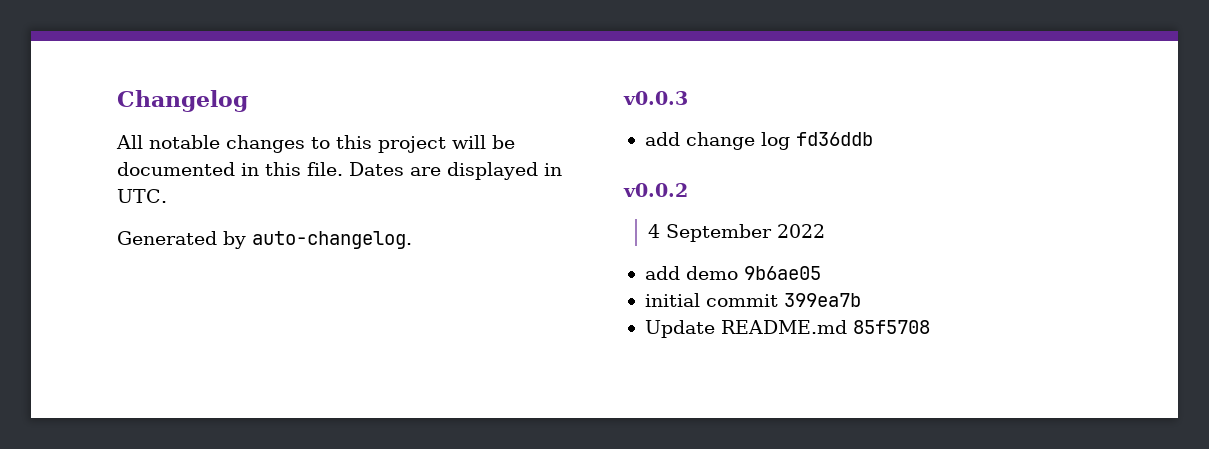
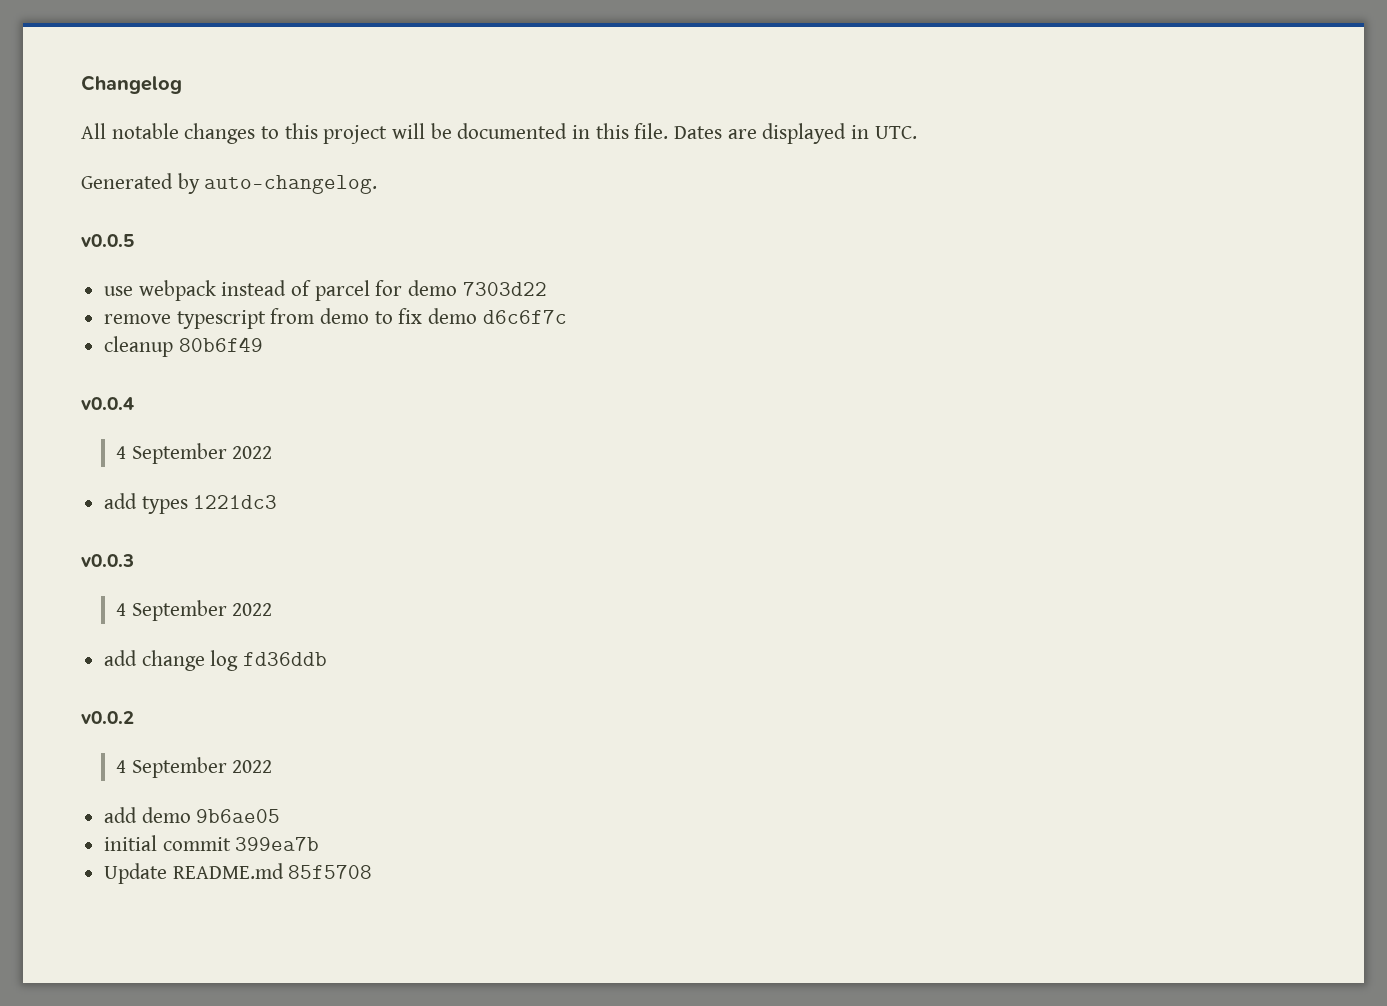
[623,91,688,105] v0.0.3 -> [81,234,134,247] [104,280,547,301] [104,308,567,329] [104,336,263,357] [81,397,134,410] [116,443,273,464] [104,493,278,514] [81,554,134,567] [116,600,273,621] v0.0.5 // use webpack instead of parcel for demo 7303d22 // remove typescript from demo to fix demo d6c6f7c // cleanup 80b6f49 // v0.0.4 // 4 September 2022 // add types 1221dc3 // v0.0.3 // 4 September 2022

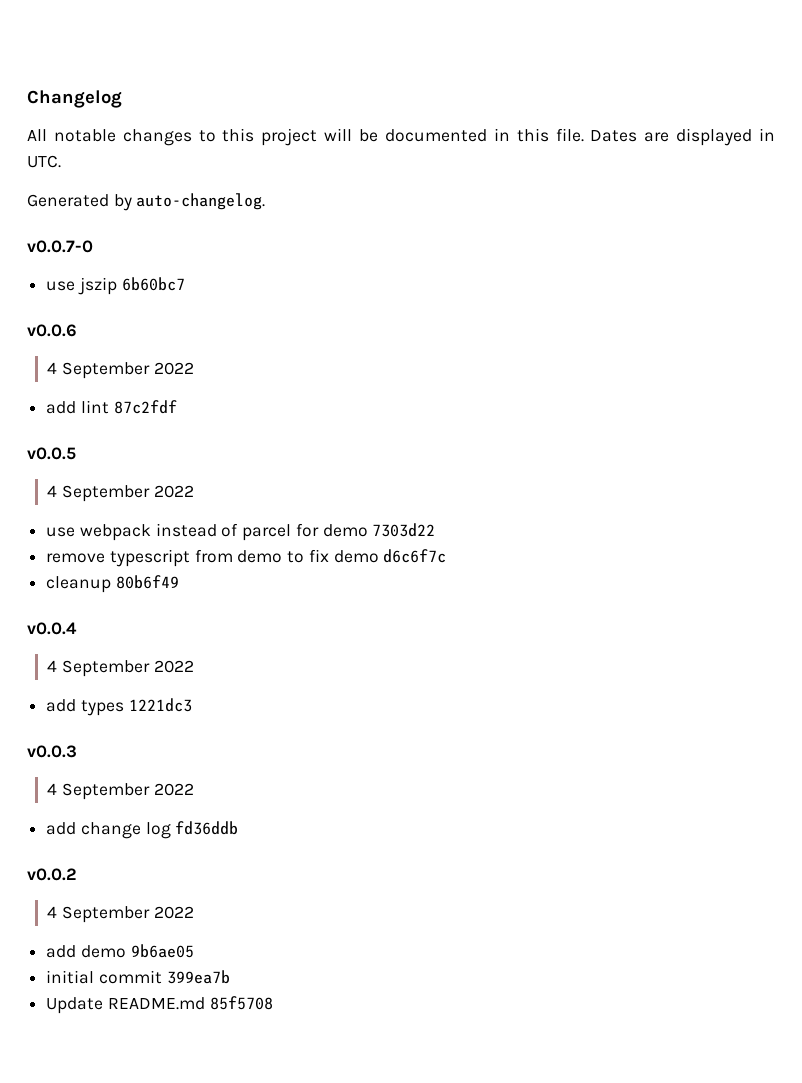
[81,234,134,247] v0.0.5 -> [27,240,93,253] [46,277,185,295] [27,324,77,337] [47,362,194,379] [46,400,177,414] [27,447,76,460] [47,485,194,502] v0.0.7-0 // use jszip 6b60bc7 // v0.0.6 // 4 September 2022 // add lint 87c2fdf // v0.0.5 // 4 September 2022

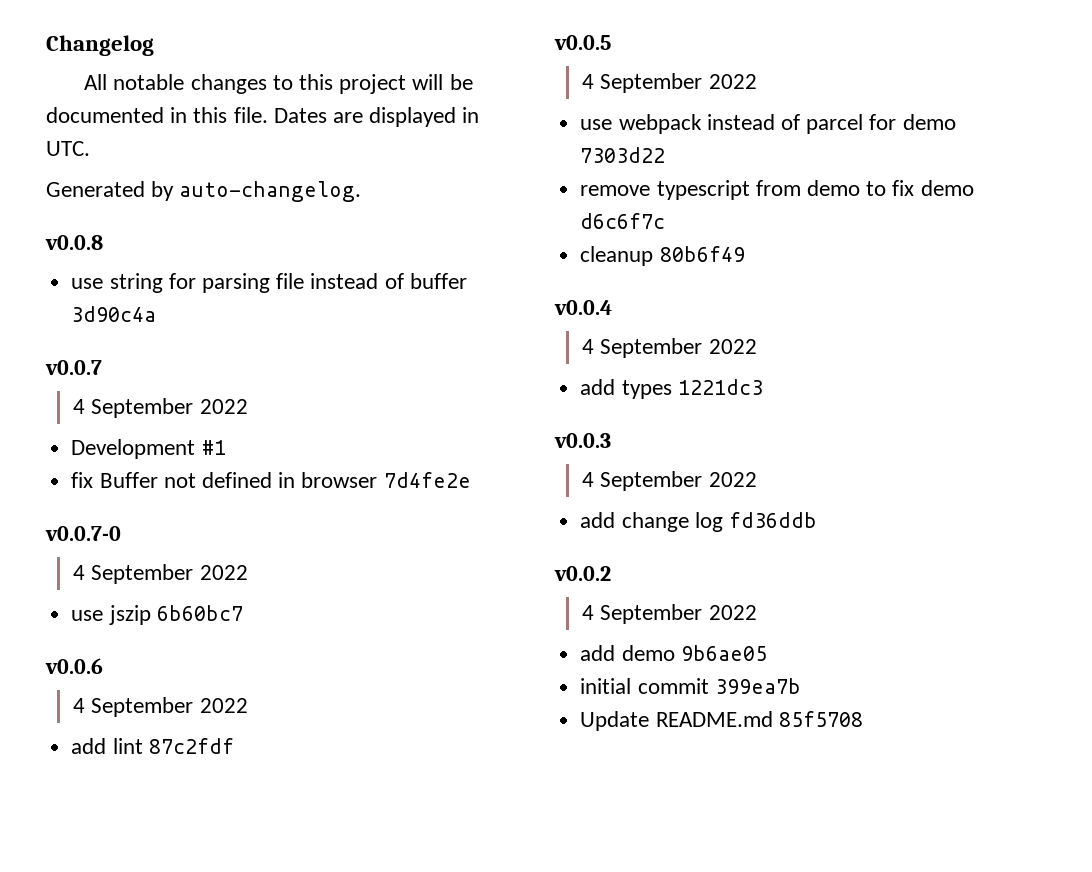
[27,240,93,253] v0.0.7-0 -> [45,235,103,250] [71,273,467,293] [71,306,157,322] [45,360,102,375] [73,398,248,418] [71,439,226,459] [71,472,471,488] [45,526,121,541] [73,564,248,584] v0.0.8 // use string for parsing file instead of buffer 3d90c4a // v0.0.7 // 4 September 2022 // Development #1 // fix Buffer not defined in browser 7d4fe2e // v0.0.7-0 // 4 September 2022

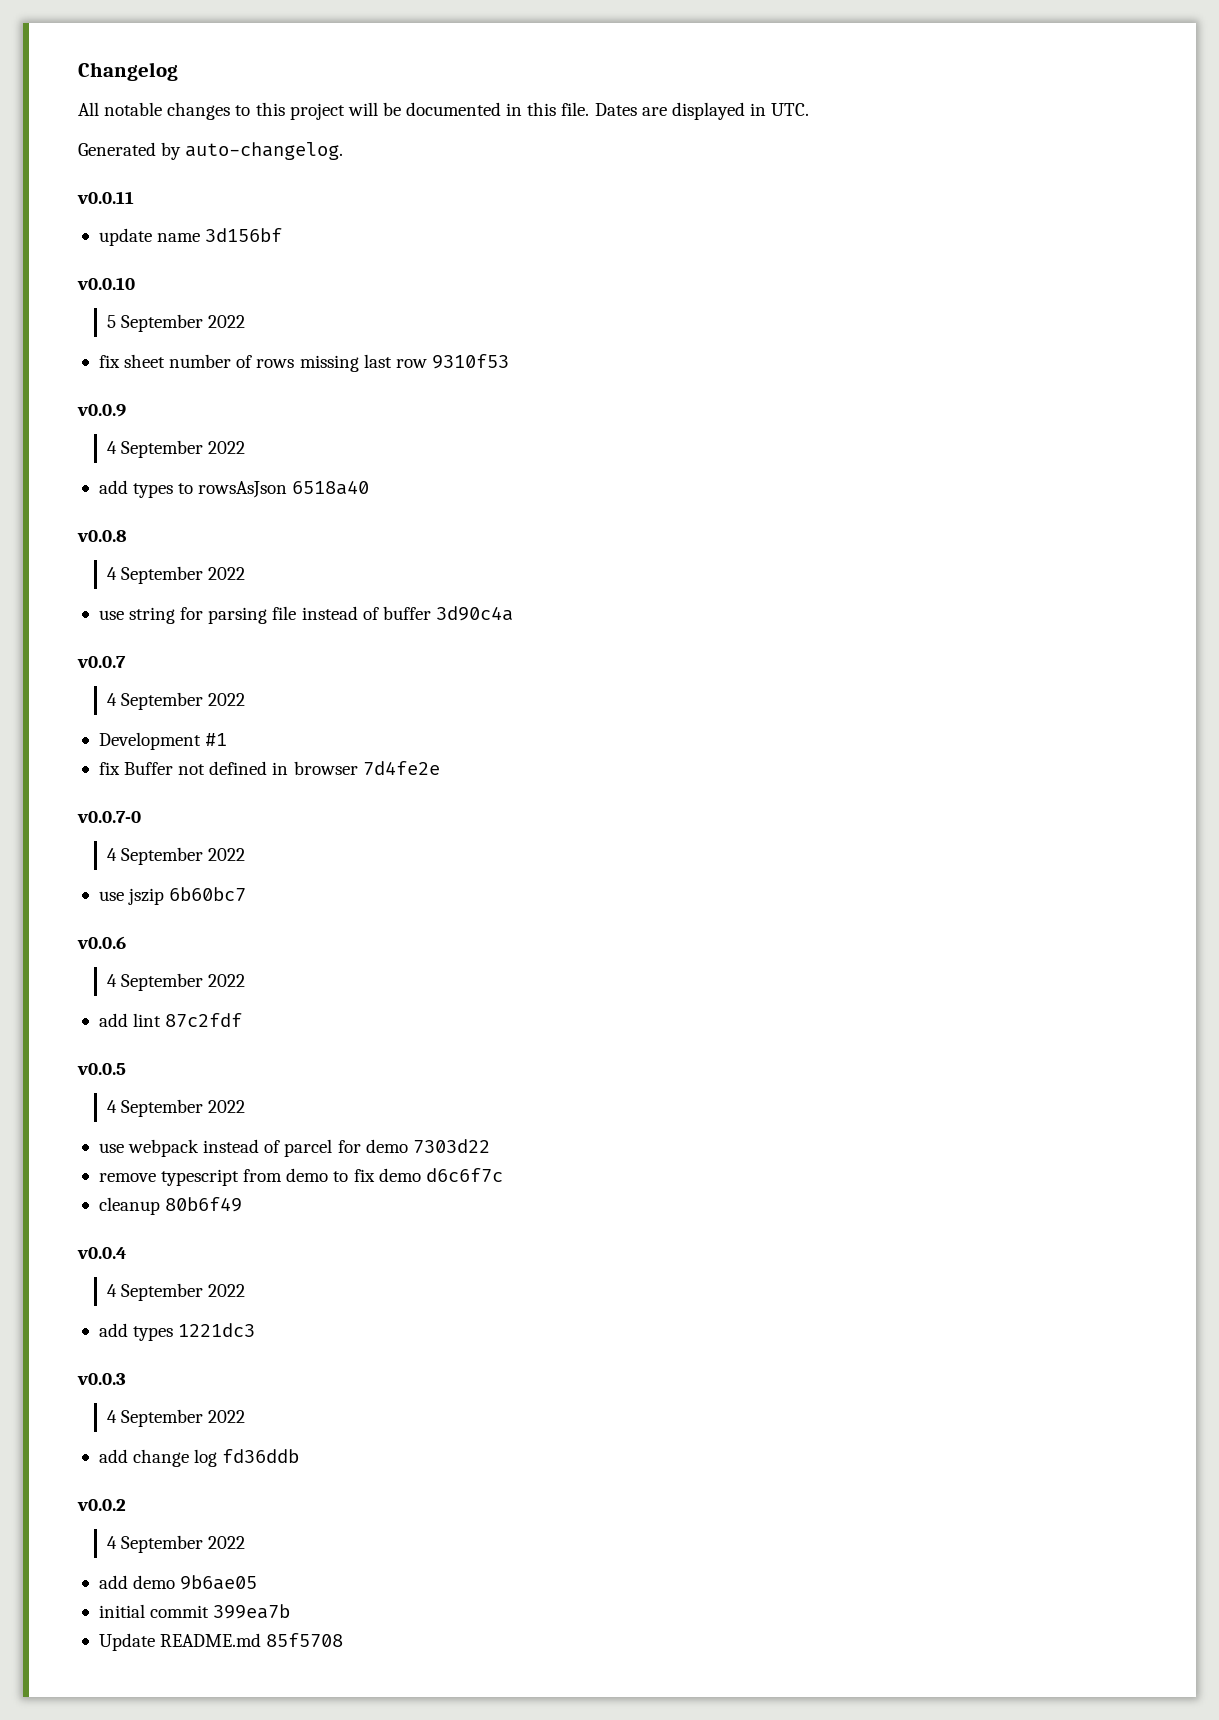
[45,235,103,250] v0.0.8 -> [77,191,134,204] [98,228,283,246] [77,277,135,290] [107,314,246,332] [98,354,509,372] [77,404,126,417] [107,440,246,458] [98,480,370,498] [77,530,127,542] [107,566,246,584] v0.0.11 // update name 3d156bf // v0.0.10 // 5 September 2022 // fix sheet number of rows missing last row 9310f53 // v0.0.9 // 4 September 2022 // add types to rowsAsJson 6518a40 // v0.0.8 // 4 September 2022

